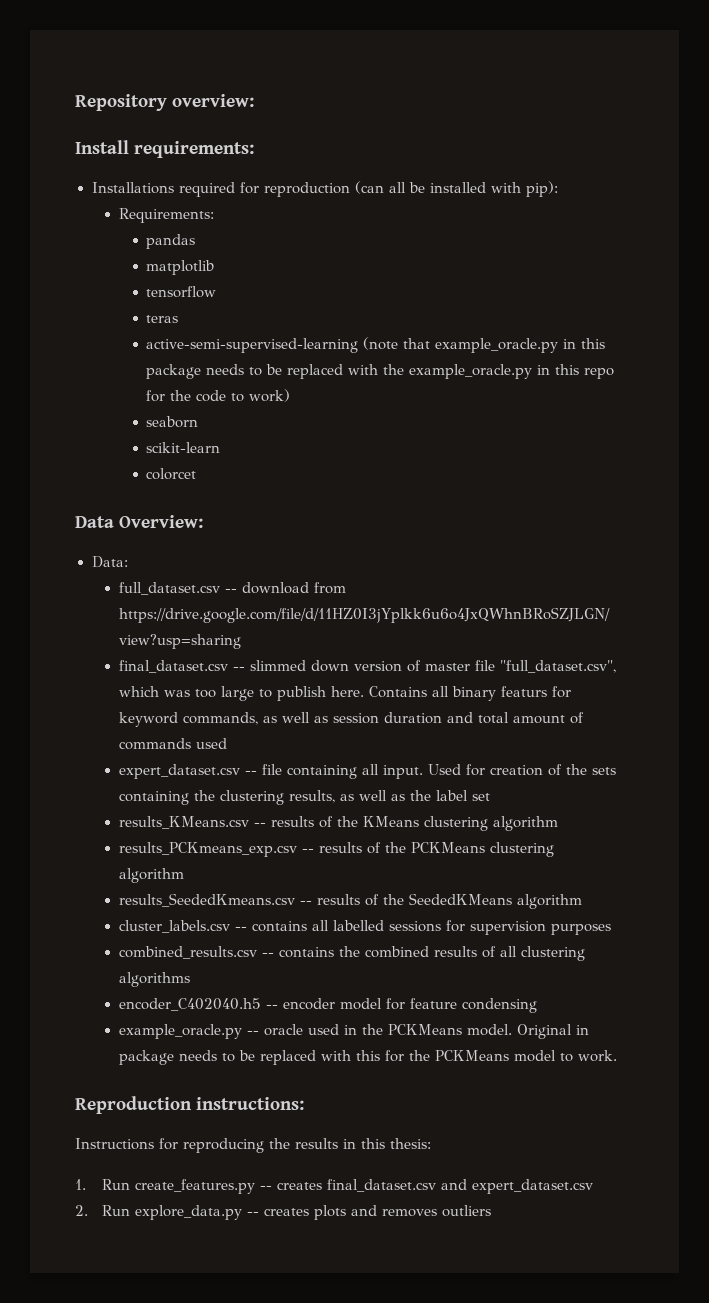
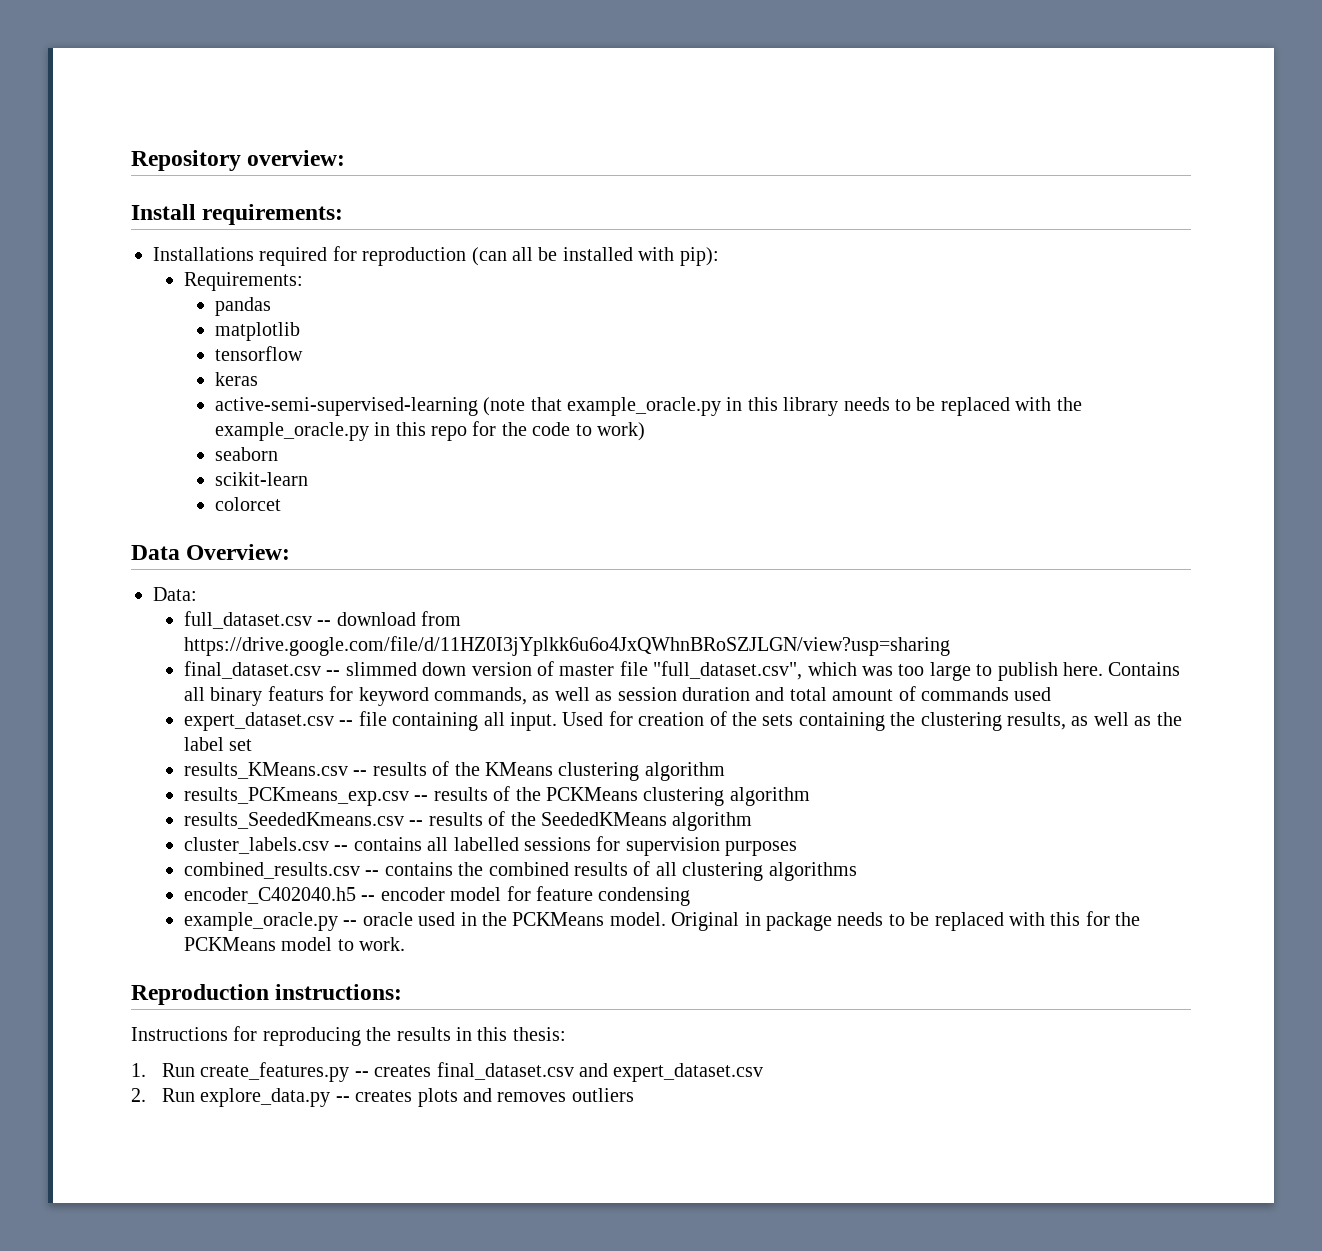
[146,315,179,323] teras -> [214,372,258,386] keras
[146,364,202,379] package -> [783,397,839,416] library

